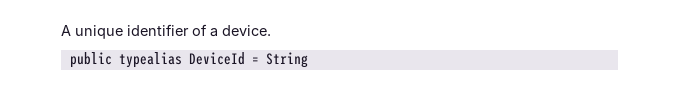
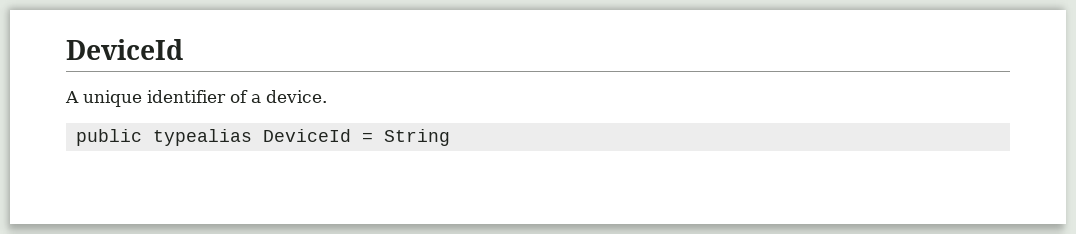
(61, 30) none -> [66,39,183,60] DeviceId //

